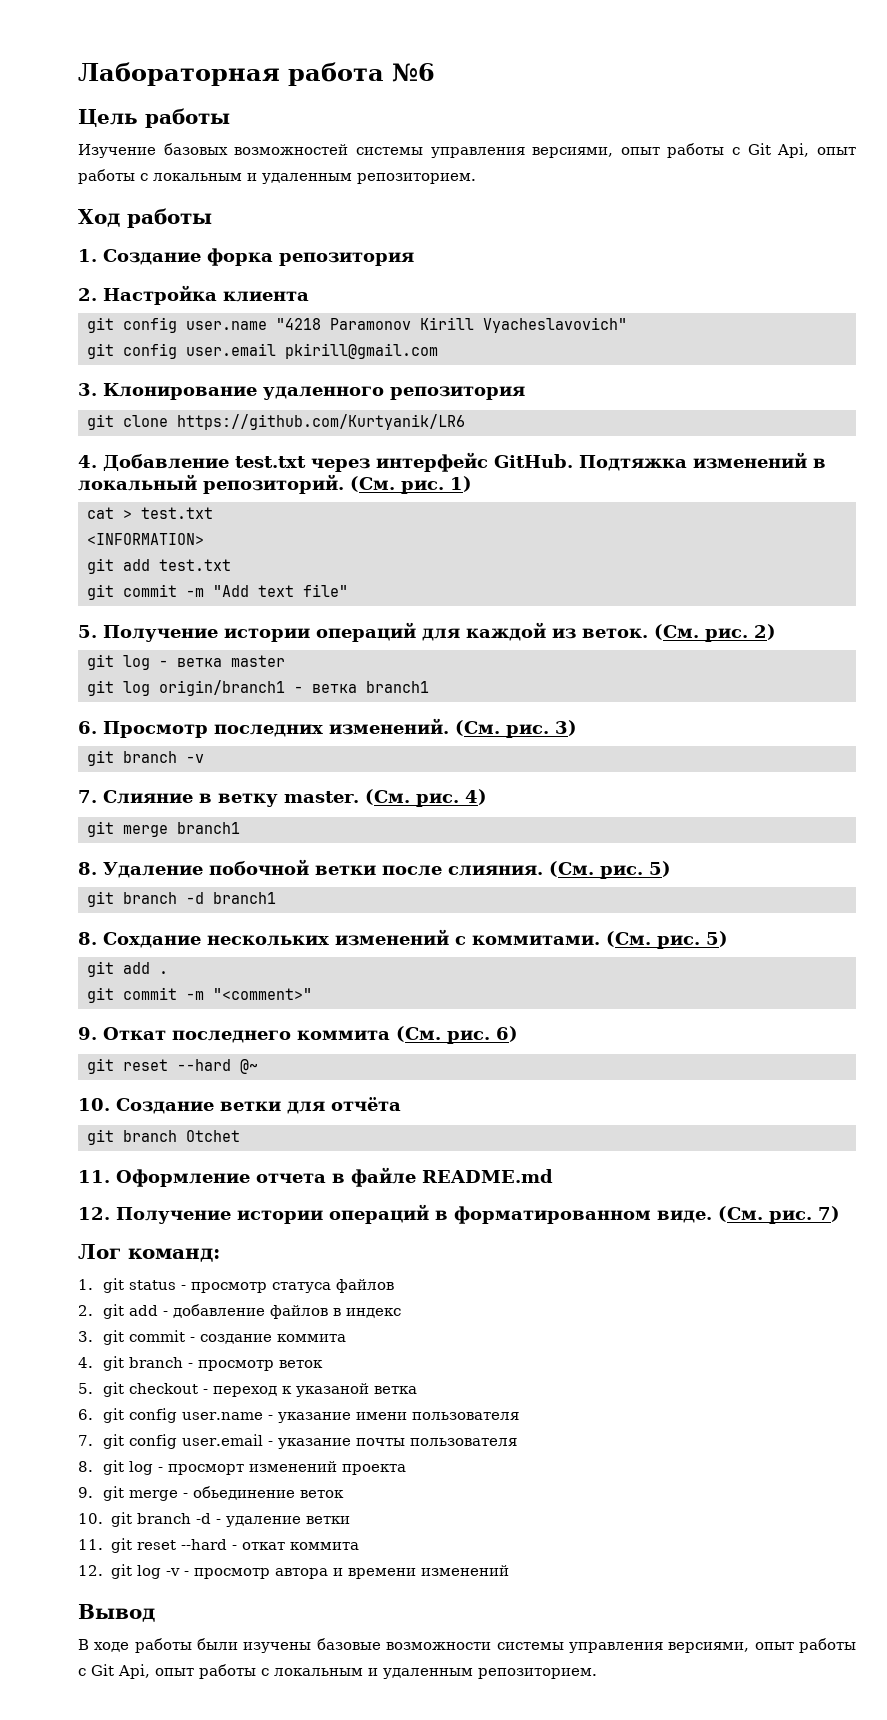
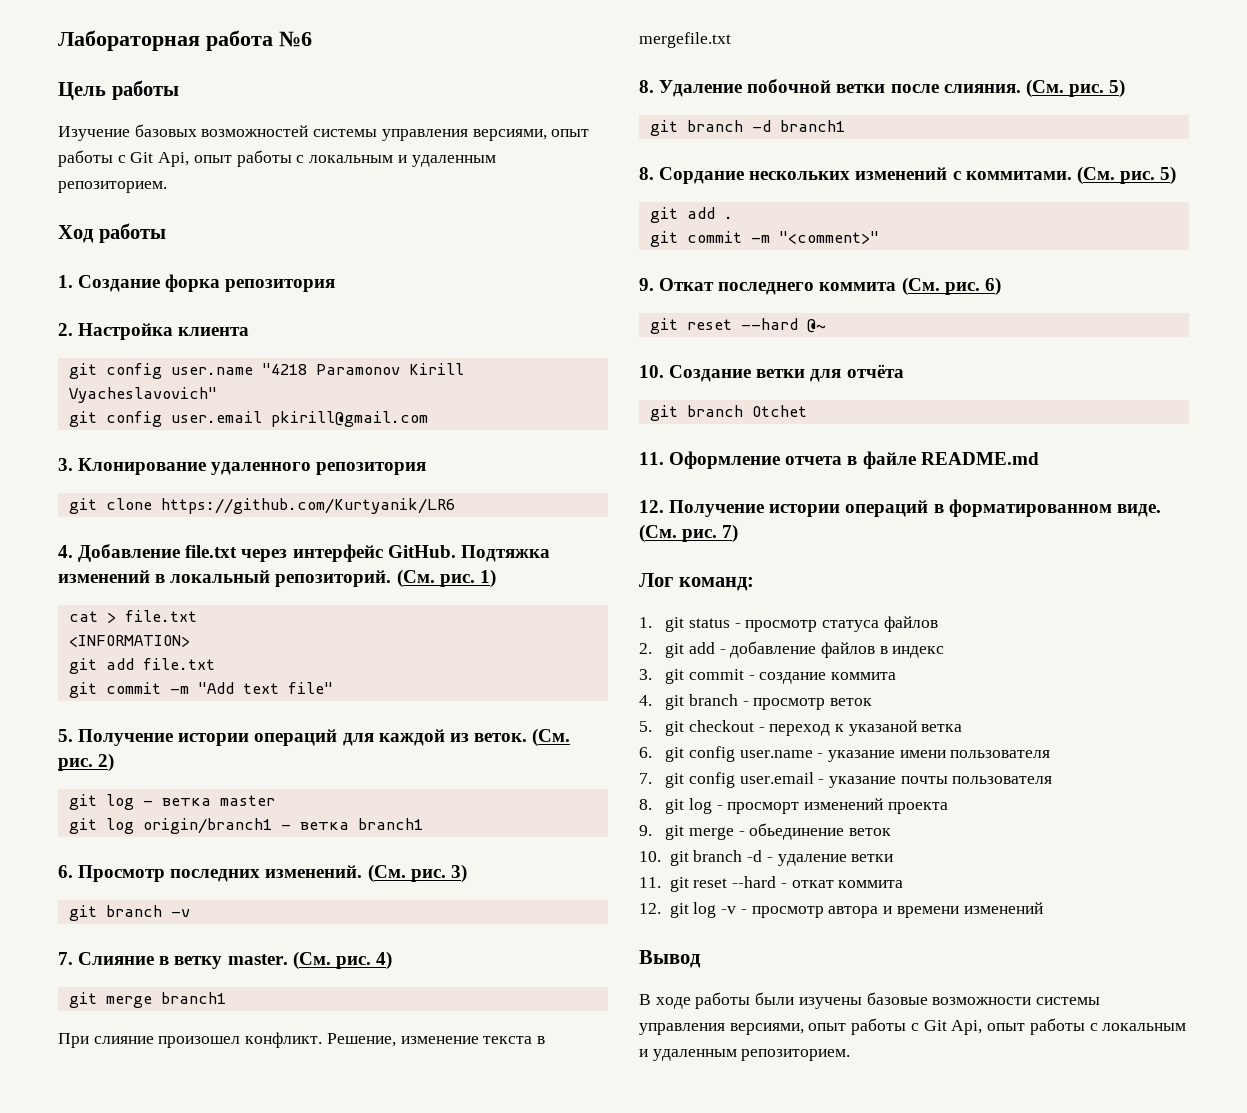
[235,456,306,468] test.txt -> [185,545,238,558] file.txt
[141,507,213,519] test.txt -> [124,610,197,622] file.txt
[159,559,231,571] test.txt -> [142,658,215,670] file.txt
(240, 828) none -> [58,1032,546,1048] [639,32,731,48] // При слияние произошел конфликт. Решение, изменение текста в mergefile.txt
[103,932,201,948] Сохдание -> [659,167,745,184] Соpдание

